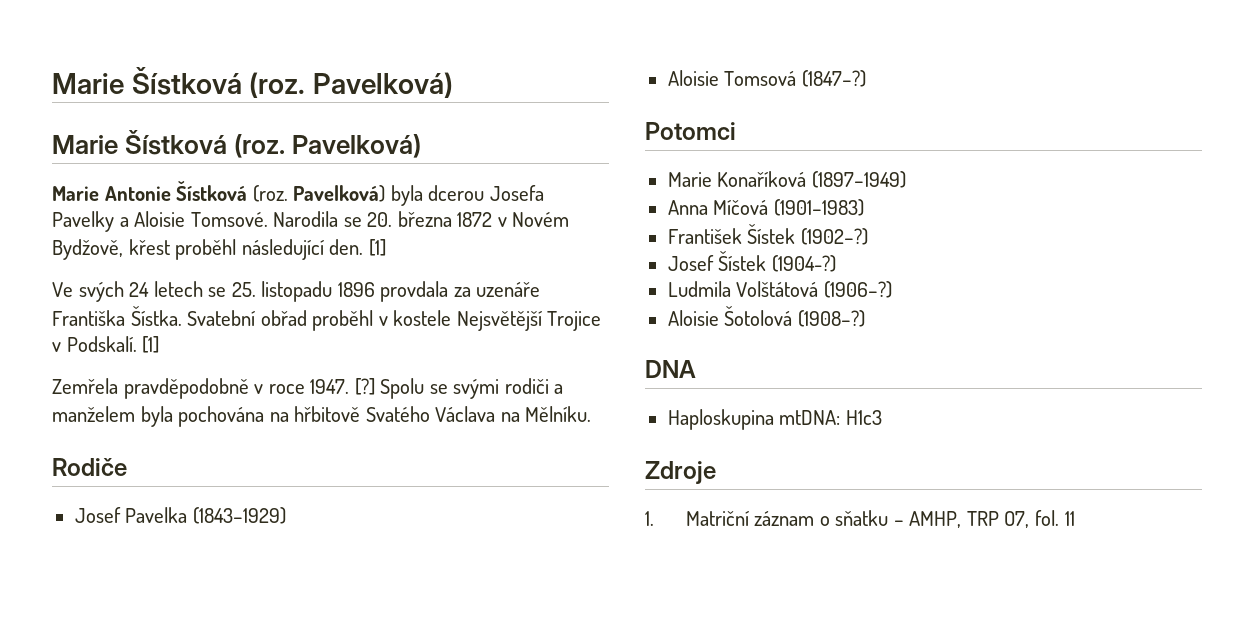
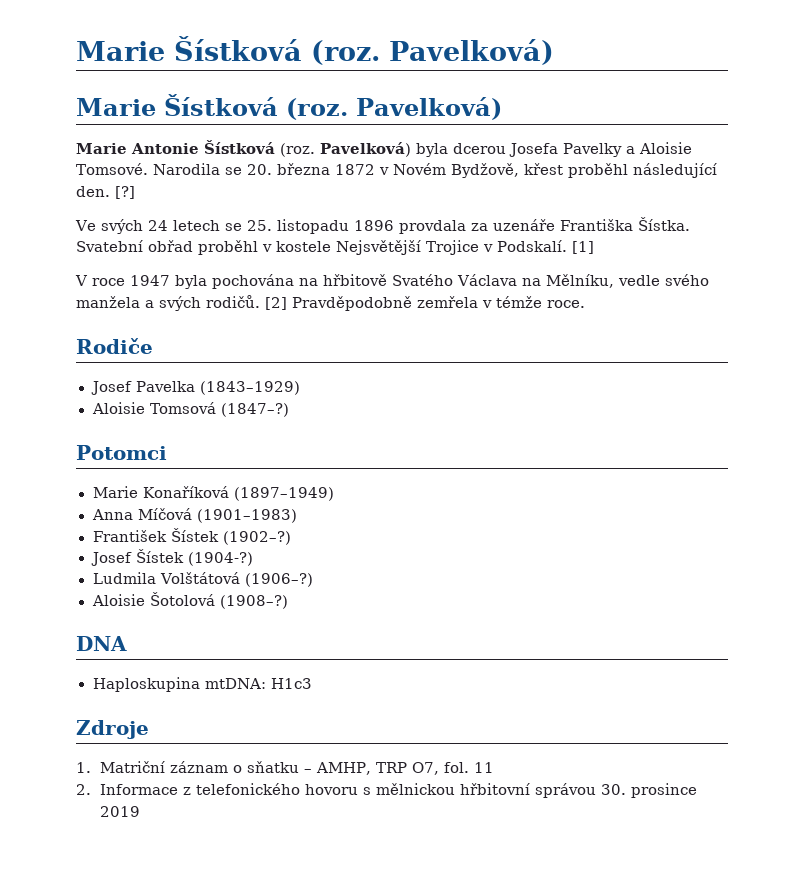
[368,239,386,256] [1] -> [115,186,135,199] [?]
[52,378,564,399] [52,406,135,422] Zemřela pravděpodobně v roce 1947. [?] Spolu se svými rodiči a manželem -> [75,275,170,286] V roce 1947
[525,406,592,422] Mělníku. -> [545,274,709,288] [76,295,585,311] Mělníku, vedle svého manžela a svých rodičů. [2] Pravděpodobně zemřela v témže roce.
(1075, 518) none -> [76,783,697,798] [99,806,140,817] // 2. Informace z telefonického hovoru s mělnickou hřbitovní správou 30. prosince 2019

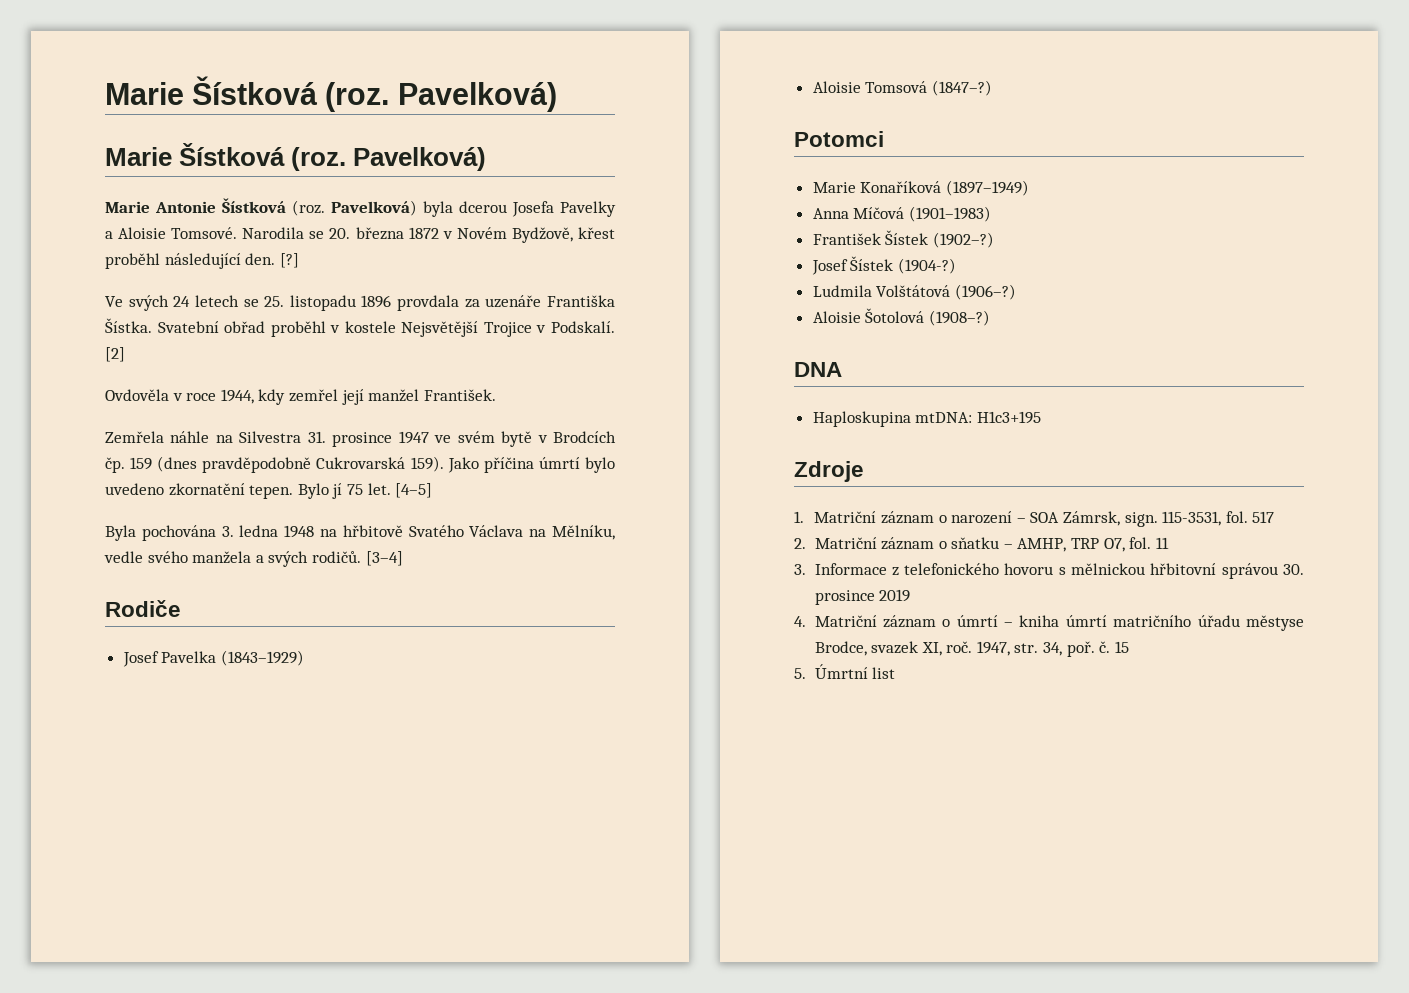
[572,241,594,254] [75,274,294,289] [1] // V roce 1947 byla pochována -> [105,347,125,362] [105,389,496,405] [105,431,616,447] [105,456,615,473] [105,483,433,499] [105,525,315,541] [2] // Ovdověla v roce 1944, kdy zemřel její manžel František. // Zemřela náhle na Silvestra 31. prosince 1947 ve svém bytě v Brodcích čp. 159 (dnes pravděpodobně Cukrovarská 159). Jako příčina úmrtí bylo uvedeno zkornatění tepen. Bylo jí 75 let. [4–5] // Byla pochována 3. ledna 1948
[265,296,585,311] [2] Pravděpodobně zemřela v témže roce. -> [365,551,403,566] [3–4]
[270,678,312,689] H1c3 -> [976,411,1041,424] H1c3+195
(242, 769) none -> [951,511,1275,527] [794,537,947,550] narození – SOA Zámrsk, sign. 115-3531, fol. 517 // 2. Matriční záznam o
[76,784,91,795] 2. -> [794,564,806,575] 3.
(140, 811) none -> [794,615,1304,631] [814,641,1129,657] [794,664,896,679] // 4. Matriční záznam o úmrtí – kniha úmrtí matričního úřadu městyse Brodce, svazek XI, roč. 1947, str. 34, poř. č. 15 // 5. Úmrtní list

